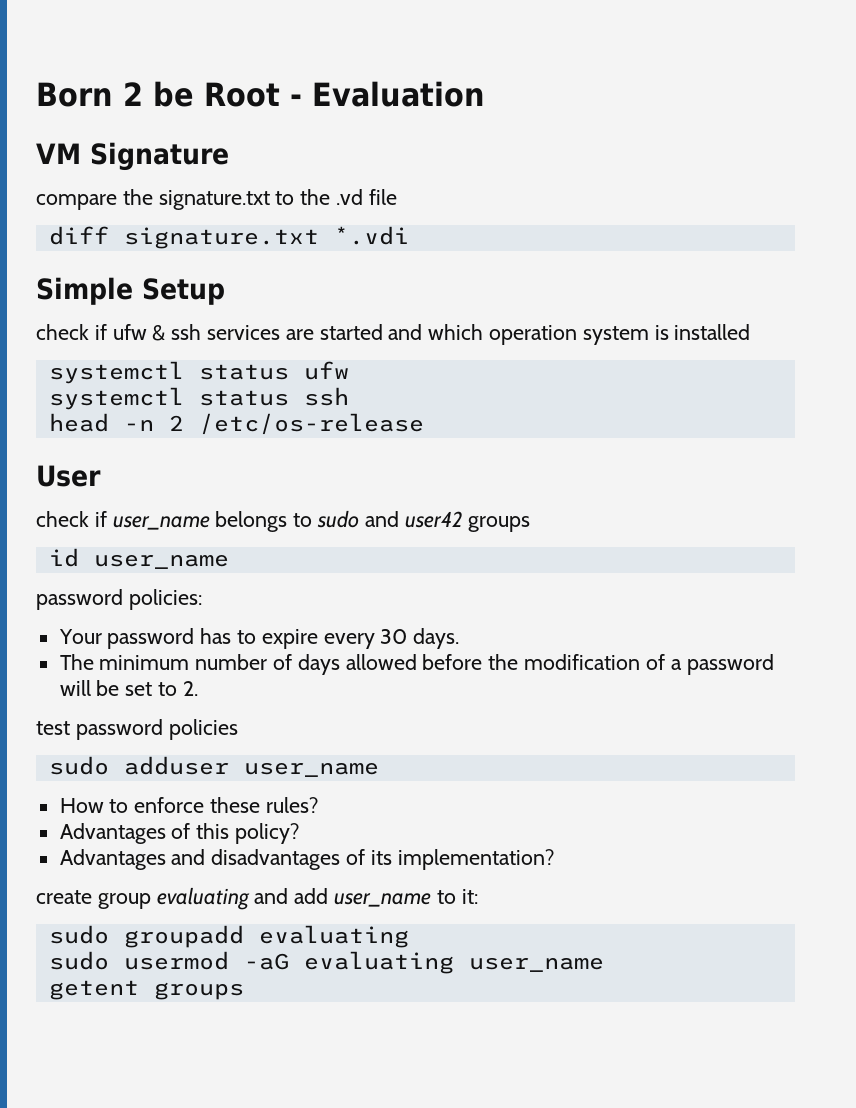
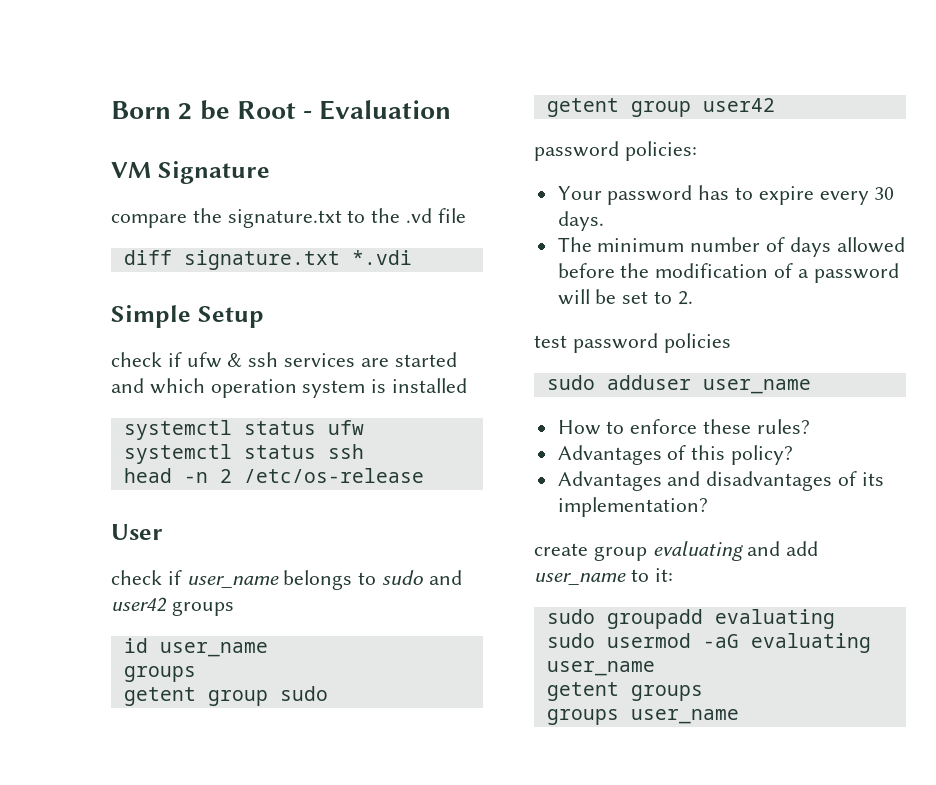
(229, 561) none -> [123,666,196,682] [123,686,328,706] [546,98,775,117] // groups // getent group sudo // getent group user42
(244, 991) none -> [546,709,739,725] // groups user_name

